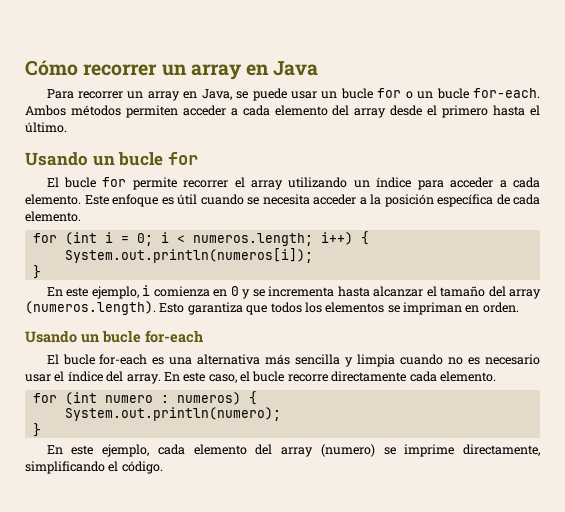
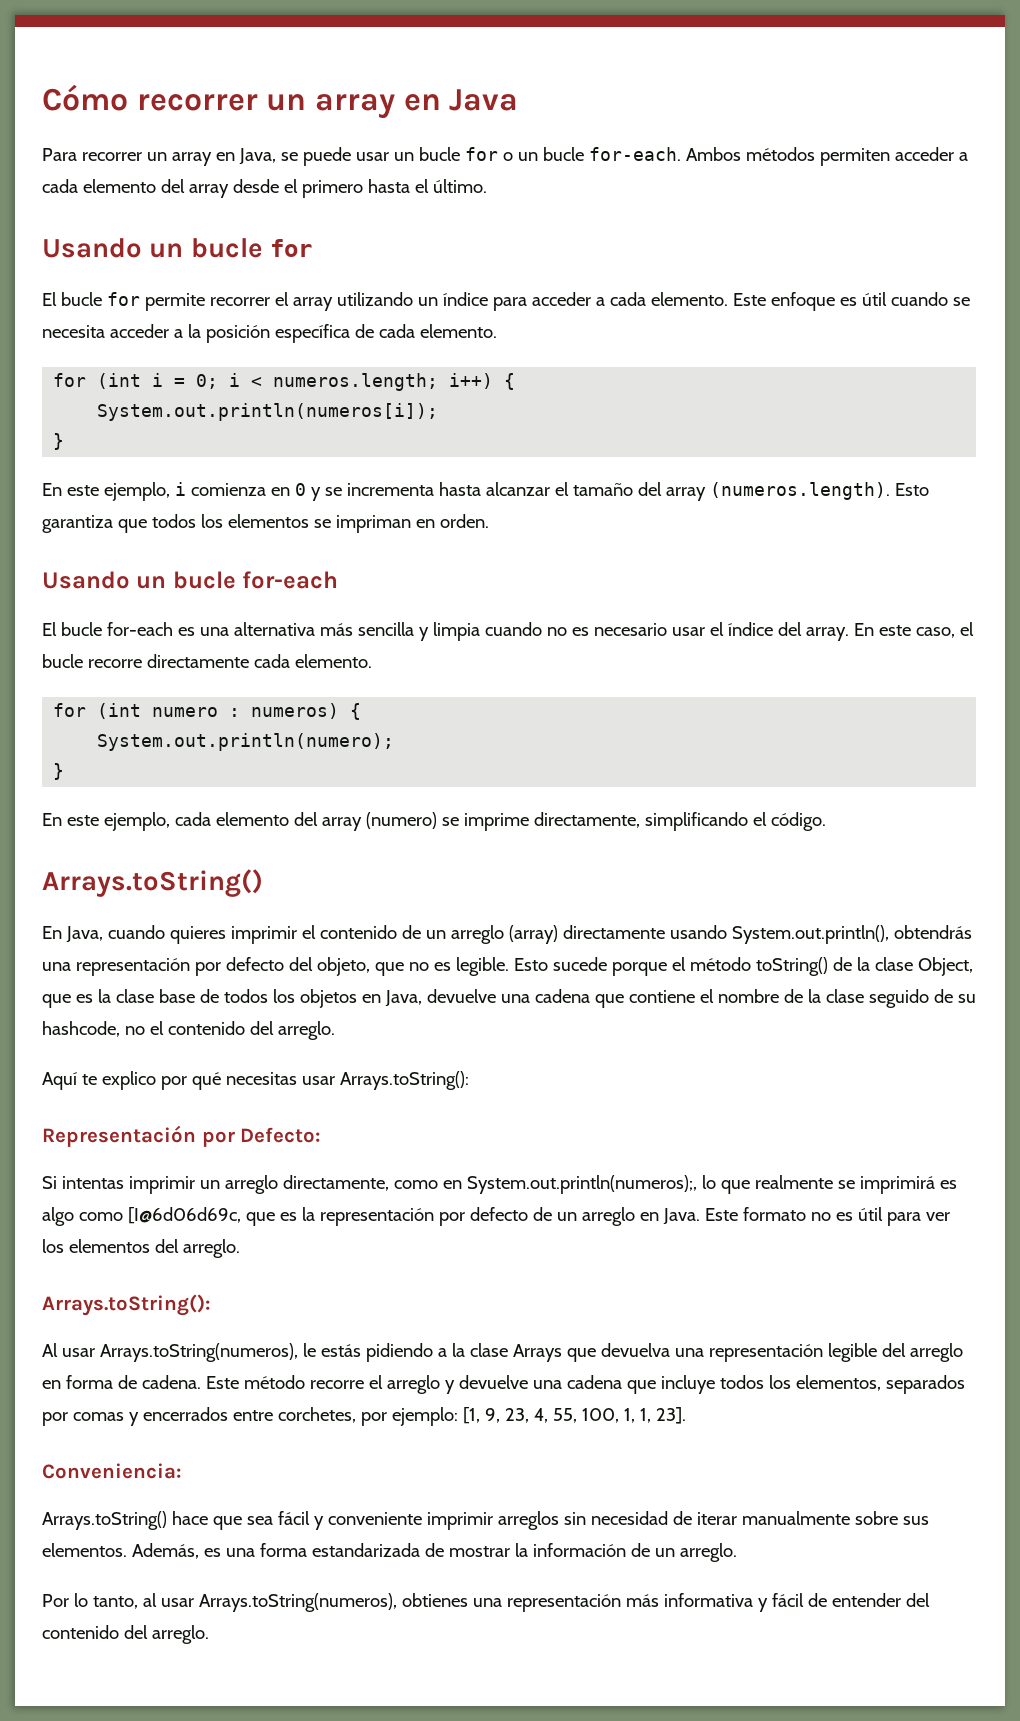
(163, 467) none -> [42,869,263,897] [42,925,972,944] [42,957,973,976] [42,989,976,1008] [42,1021,335,1040] [42,1071,469,1090] [42,1125,322,1147] [42,1175,957,1194] [42,1207,950,1226] [42,1239,240,1258] [42,1294,211,1316] [42,1343,963,1362] [42,1375,965,1394] [42,1407,686,1426] [42,1463,182,1479] [42,1511,929,1530] [42,1543,737,1562] [42,1593,930,1612] [42,1625,209,1644] // Arrays.toString() // En Java, cuando quieres imprimir el contenido de un arreglo (array) directamente usando System.out.println(), obtendrás una representación por defecto del objeto, que no es legible. Esto sucede porque el método toString() de la clase Object, que es la clase base de todos los objetos en Java, devuelve una cadena que contiene el nombre de la clase seguido de su hashcode, no el contenido del arreglo. // Aquí te explico por qué necesitas usar Arrays.toString(): // Representación por Defecto: // Si intentas imprimir un arreglo directamente, como en System.out.println(numeros);, lo que realmente se imprimirá es algo como [I@6d06d69c, que es la representación por defecto de un arreglo en Java. Este formato no es útil para ver los elementos del arreglo. // Arrays.toString(): // Al usar Arrays.toString(numeros), le estás pidiendo a la clase Arrays que devuelva una representación legible del arreglo en forma de cadena. Este método recorre el arreglo y devuelve una cadena que incluye todos los elementos, separados por comas y encerrados entre corchetes, por ejemplo: [1, 9, 23, 4, 55, 100, 1, 1, 23]. // Conveniencia: // Arrays.toString() hace que sea fácil y conveniente imprimir arreglos sin necesidad de iterar manualmente sobre sus elementos. Además, es una forma estandarizada de mostrar la información de un arreglo. // Por lo tanto, al usar Arrays.toString(numeros), obtienes una representación más informativa y fácil de entender del contenido del arreglo.

